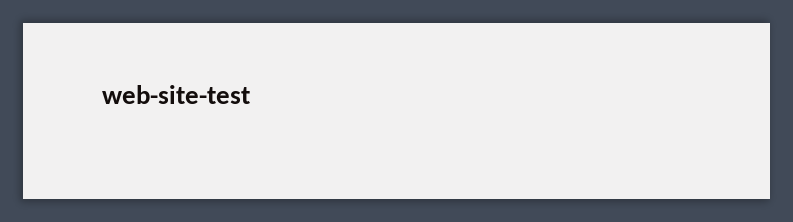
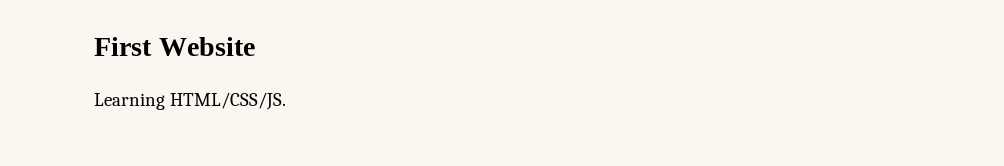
[102,85,250,104] web-site-test -> [94,37,255,56] [94,92,287,110] First Website // Learning HTML/CSS/JS.

